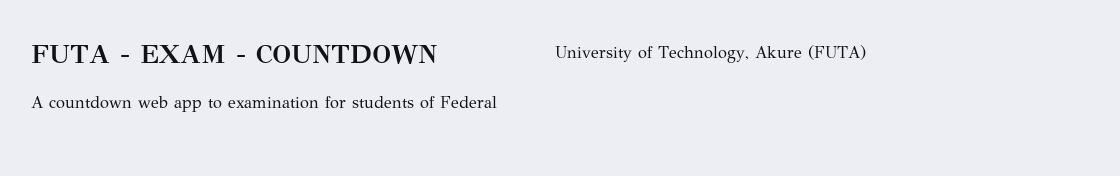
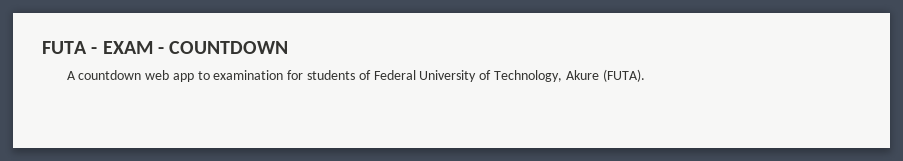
[807,45,866,60] (FUTA) -> [602,69,645,82] (FUTA).

